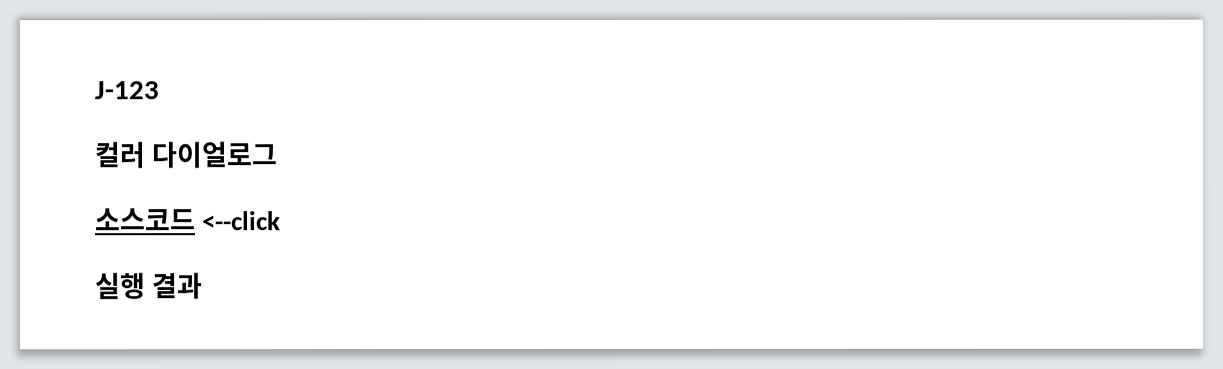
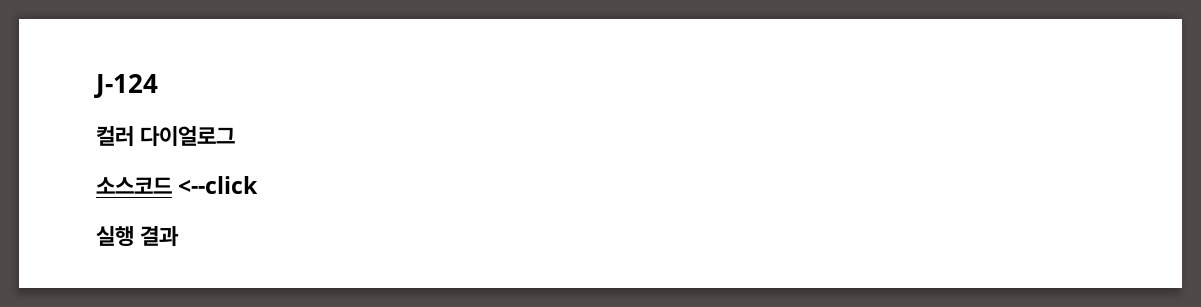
[94,81,159,100] J-123 -> [94,74,158,98] J-124

